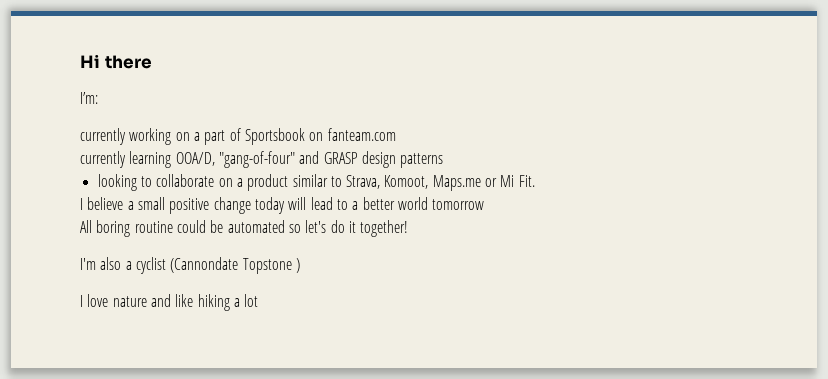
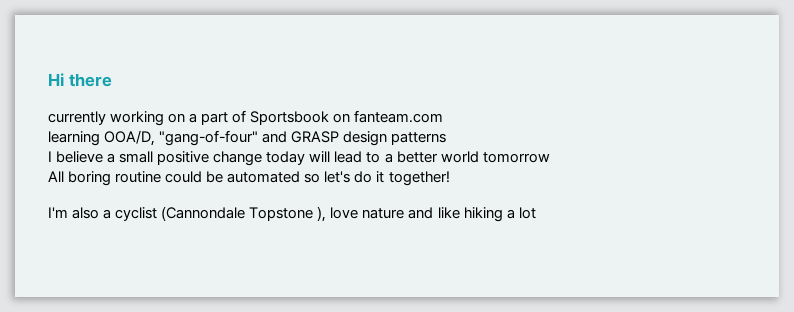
[80,92,98,104] // I’m: -> (112, 80) none
[80,151,126,168] currently -> (444, 116) none
[97,174,535,191] // looking to collaborate on a product similar to Strava, Komoot, Maps.me or Mi Fit. -> (447, 138) none
[170,257,300,274] [80,295,83,307] (Cannondate Topstone ) // I -> [161,206,327,222] (Cannondale Topstone ),

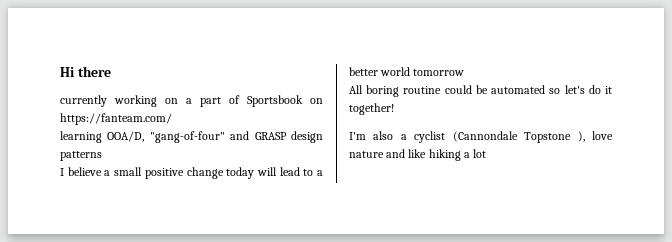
[354,110,444,123] fanteam.com -> [60,113,172,125] https://fanteam.com/

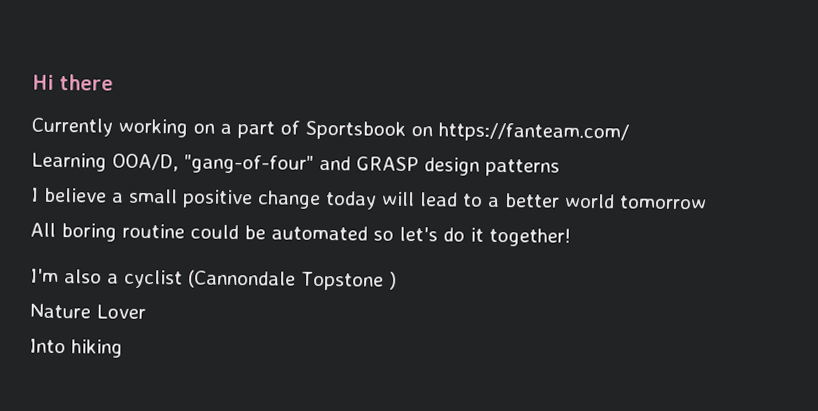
[60,95,107,107] currently -> [31,117,113,137] Currently
[60,131,102,143] learning -> [31,152,107,172] Learning
[577,131,613,142] [349,149,487,161] ), love nature and like hiking a lot -> [388,271,397,290] [29,303,146,320] [29,338,123,358] ) // Nature Lover // Into hiking

